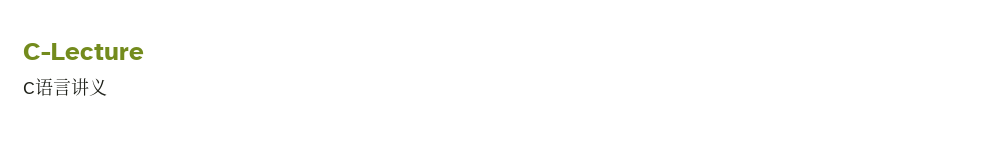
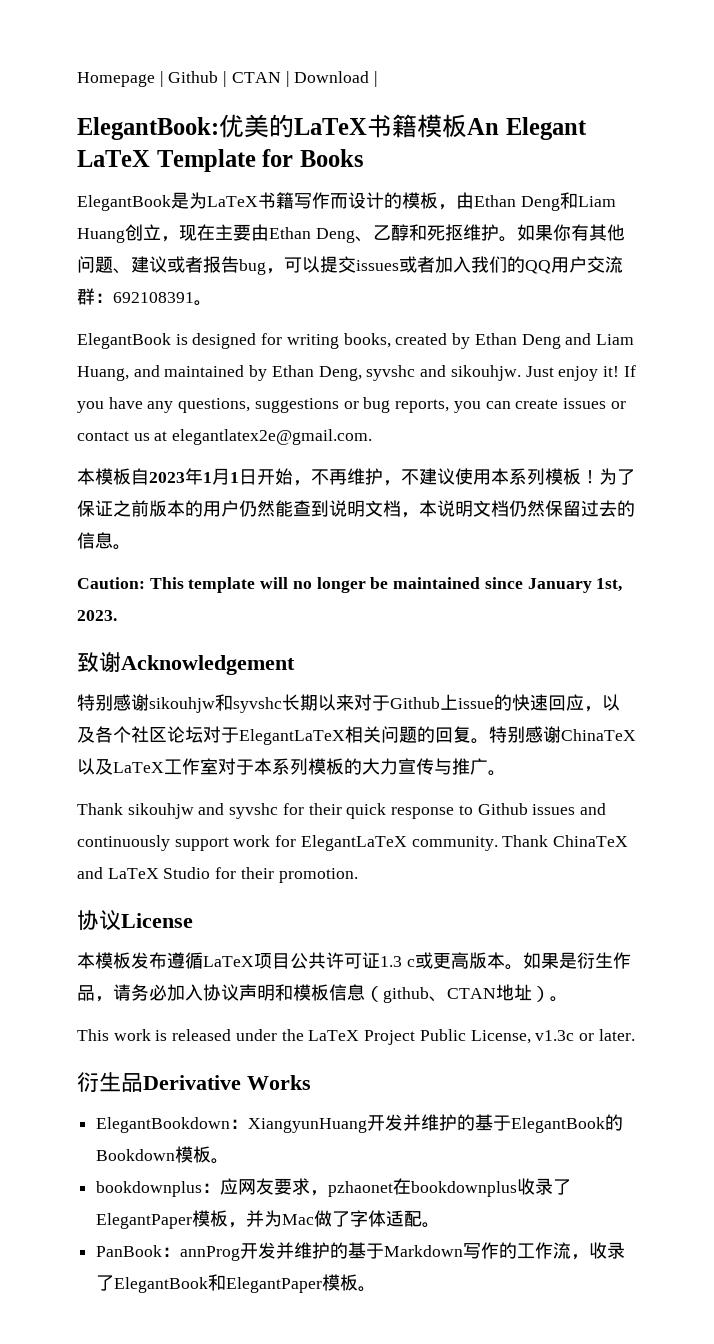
[23,43,144,60] [23,78,107,96] C-Lecture // C语言讲义 -> [77,71,379,87] [77,114,587,140] [77,149,364,172] [77,192,616,211] [77,224,625,243] [77,256,623,275] [77,288,212,306] [77,333,634,349] [77,365,636,381] [77,397,626,413] [77,429,373,445] [77,468,635,486] [77,500,635,518] [77,532,131,550] [77,577,623,593] [77,610,117,621] [77,652,295,675] [77,694,620,713] [77,726,636,745] [77,758,506,776] [77,803,606,819] [77,835,629,851] [77,867,358,883] [77,910,193,931] [77,952,631,970] [77,984,568,1003] [77,1029,635,1045] [77,1072,311,1092] [96,1114,624,1133] [96,1146,230,1164] [96,1178,572,1197] [96,1210,441,1229] [96,1242,626,1261] [96,1274,377,1293] Homepage | Github | CTAN | Download | // ElegantBook:优美的LaTeX书籍模板An Elegant LaTeX Template for Books // ElegantBook是为LaTeX书籍写作而设计的模板，由Ethan Deng和Liam Huang创立，现在主要由Ethan Deng、乙醇和死抠维护。如果你有其他问题、建议或者报告bug，可以提交issues或者加入我们的QQ用户交流群：692108391。 // ElegantBook is designed for writing books, created by Ethan Deng and Liam Huang, and maintained by Ethan Deng, syvshc and sikouhjw. Just enjoy it! If you have any questions, suggestions or bug reports, you can create issues or contact us at elegantlatex2e@gmail.com. // 本模板自2023年1月1日开始，不再维护，不建议使用本系列模板！为了保证之前版本的用户仍然能查到说明文档，本说明文档仍然保留过去的信息。 // Caution: This template will no longer be maintained since January 1st, 2023. // 致谢Acknowledgement // 特别感谢sikouhjw和syvshc长期以来对于Github上issue的快速回应，以及各个社区论坛对于ElegantLaTeX相关问题的回复。特别感谢ChinaTeX以及LaTeX工作室对于本系列模板的大力宣传与推广。 // Thank sikouhjw and syvshc for their quick response to Github issues and continuously support work for ElegantLaTeX community. Thank ChinaTeX and LaTeX Studio for their promotion. // 协议License // 本模板发布遵循LaTeX项目公共许可证1.3 c或更高版本。如果是衍生作品，请务必加入协议声明和模板信息（github、CTAN地址）。 // This work is released under the LaTeX Project Public License, v1.3c or later. // 衍生品Derivative Works // ElegantBookdown：XiangyunHuang开发并维护的基于ElegantBook的Bookdown模板。 // bookdownplus：应网友要求，pzhaonet在bookdownplus收录了ElegantPaper模板，并为Mac做了字体适配。 // PanBook：annProg开发并维护的基于Markdown写作的工作流，收录了ElegantBook和ElegantPaper模板。

